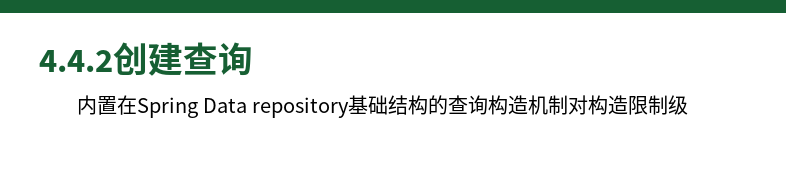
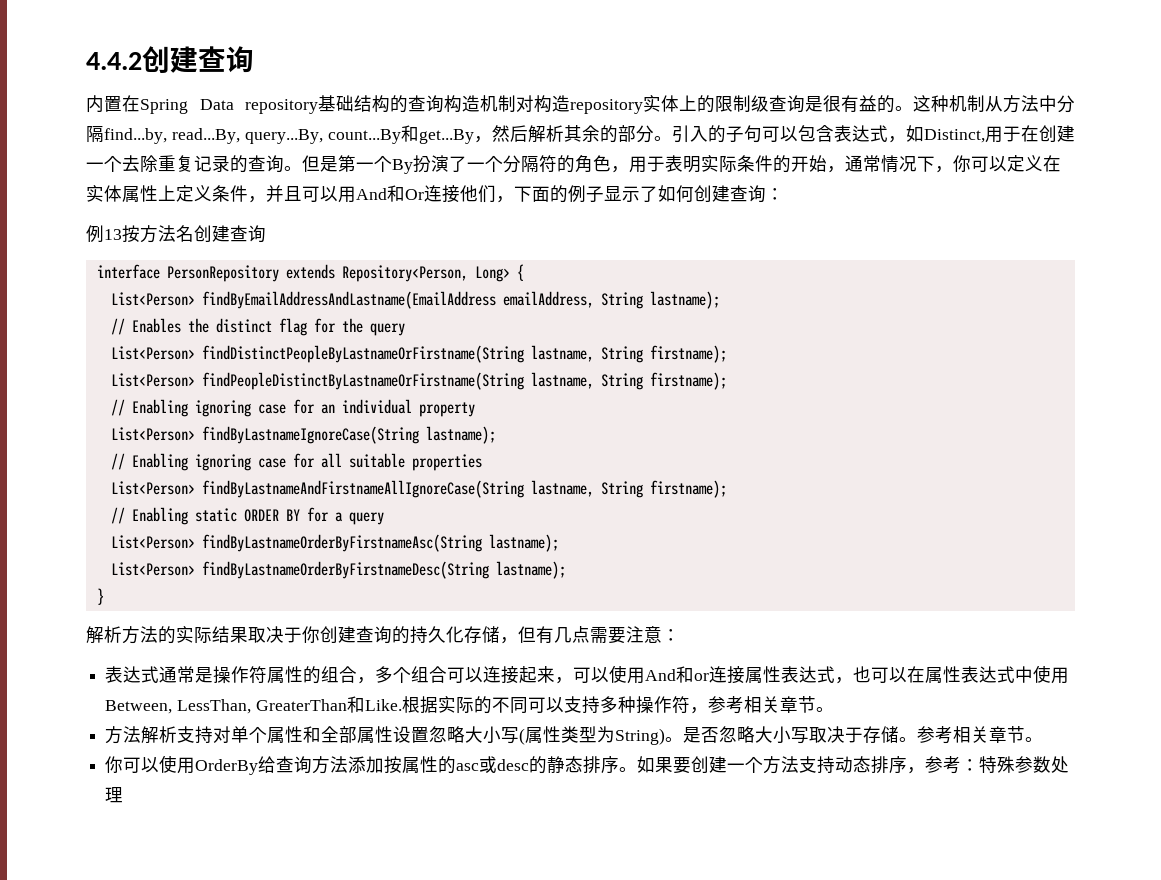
[628,95,689,115] 限制级 -> [570,95,1075,114] [86,125,1075,144] [86,155,1061,174] [86,185,784,203] [86,225,266,243] [96,264,524,282] [110,291,720,309] [110,318,405,336] [110,345,727,363] [110,372,727,390] [110,399,475,417] [110,426,496,444] [110,453,482,471] [110,480,727,498] [110,507,384,525] [110,534,559,552] [110,561,566,579] [96,588,104,605] [86,626,680,644] [105,665,1070,684] [105,696,834,714] [105,726,1044,745] [105,755,1070,775] [105,787,124,803] repository实体上的限制级查询是很有益的。这种机制从方法中分隔find...by, read...By, query...By, count...By和get...By，然后解析其余的部分。引入的子句可以包含表达式，如Distinct,用于在创建一个去除重复记录的查询。但是第一个By扮演了一个分隔符的角色，用于表明实际条件的开始，通常情况下，你可以定义在实体属性上定义条件，并且可以用And和Or连接他们，下面的例子显示了如何创建查询： // 例13按方法名创建查询 // interface PersonRepository extends Repository<Person, Long> { // List<Person> findByEmailAddressAndLastname(EmailAddress emailAddress, String lastname); // // Enables the distinct flag for the query // List<Person> findDistinctPeopleByLastnameOrFirstname(String lastname, String firstname); // List<Person> findPeopleDistinctByLastnameOrFirstname(String lastname, String firstname); // // Enabling ignoring case for an individual property // List<Person> findByLastnameIgnoreCase(String lastname); // // Enabling ignoring case for all suitable properties // List<Person> findByLastnameAndFirstnameAllIgnoreCase(String lastname, String firstname); // // Enabling static ORDER BY for a query // List<Person> findByLastnameOrderByFirstnameAsc(String lastname); // List<Person> findByLastnameOrderByFirstnameDesc(String lastname); // } // 解析方法的实际结果取决于你创建查询的持久化存储，但有几点需要注意： // 表达式通常是操作符属性的组合，多个组合可以连接起来，可以使用And和or连接属性表达式，也可以在属性表达式中使用Between, LessThan, GreaterThan和Like.根据实际的不同可以支持多种操作符，参考相关章节。 // 方法解析支持对单个属性和全部属性设置忽略大小写(属性类型为String)。是否忽略大小写取决于存储。参考相关章节。 // 你可以使用OrderBy给查询方法添加按属性的asc或desc的静态排序。如果要创建一个方法支持动态排序，参考：特殊参数处理

